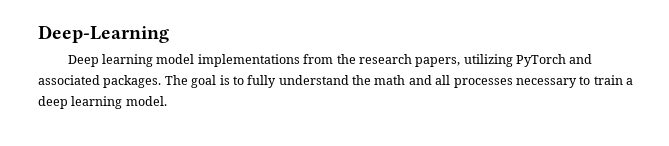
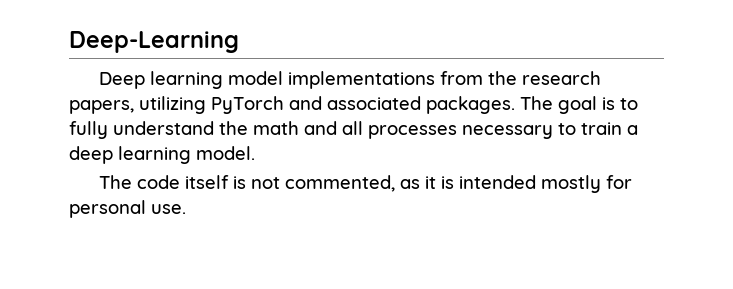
(167, 101) none -> [98,175,632,193] [69,200,186,218] // The code itself is not commented, as it is intended mostly for personal use.

